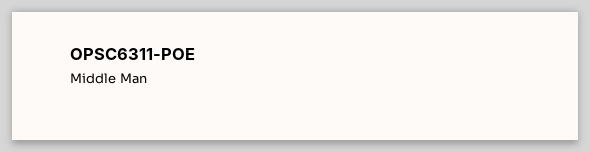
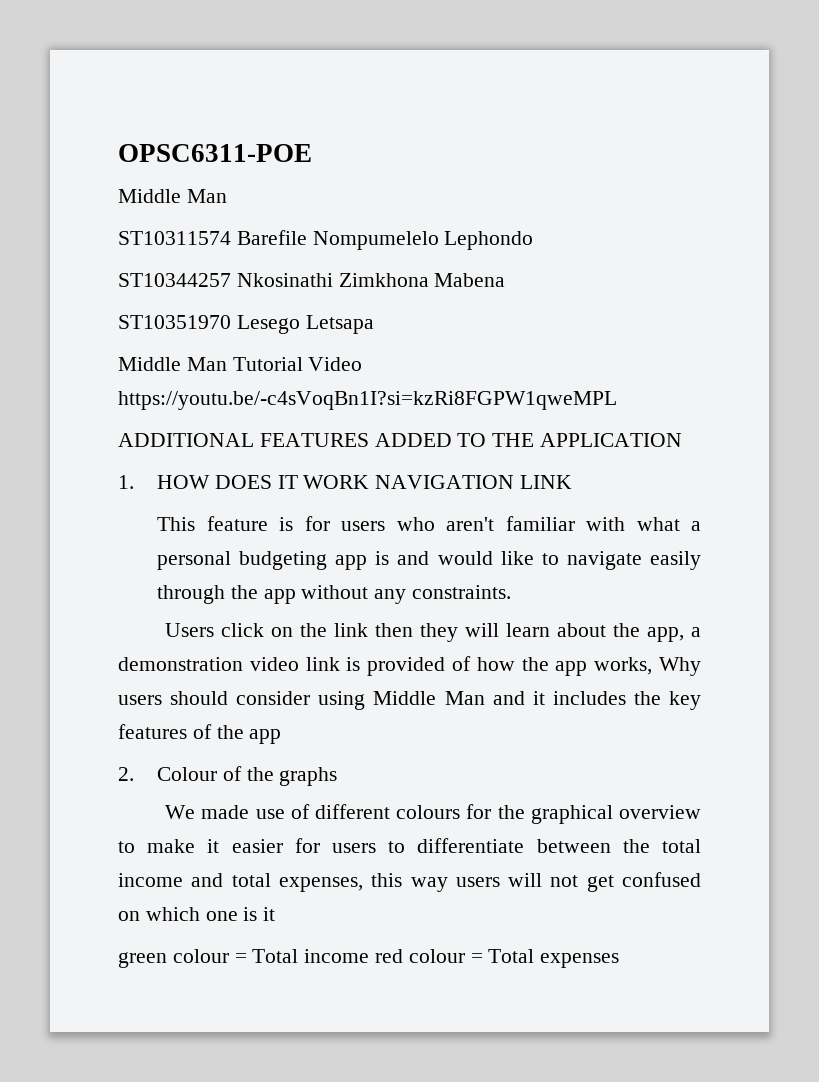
(147, 78) none -> [118,230,534,250] [118,273,506,287] [118,315,374,334] [118,357,363,371] [118,391,617,410] [118,433,683,447] [118,475,573,489] [156,516,701,531] [156,551,701,570] [156,585,512,604] [165,623,701,642] [118,656,701,676] [118,691,702,710] [118,724,282,744] [118,766,338,786] [165,804,701,824] [118,838,701,853] [118,872,702,892] [118,907,276,921] [118,949,620,968] // ST10311574 Barefile Nompumelelo Lephondo // ST10344257 Nkosinathi Zimkhona Mabena // ST10351970 Lesego Letsapa // Middle Man Tutorial Video https://youtu.be/-c4sVoqBn1I?si=kzRi8FGPW1qweMPL // ADDITIONAL FEATURES ADDED TO THE APPLICATION // 1. HOW DOES IT WORK NAVIGATION LINK // This feature is for users who aren't familiar with what a personal budgeting app is and would like to navigate easily through the app without any constraints. // Users click on the link then they will learn about the app, a demonstration video link is provided of how the app works, Why users should consider using Middle Man and it includes the key features of the app // 2. Colour of the graphs // We made use of different colours for the graphical overview to make it easier for users to differentiate between the total income and total expenses, this way users will not get confused on which one is it // green colour = Total income red colour = Total expenses

